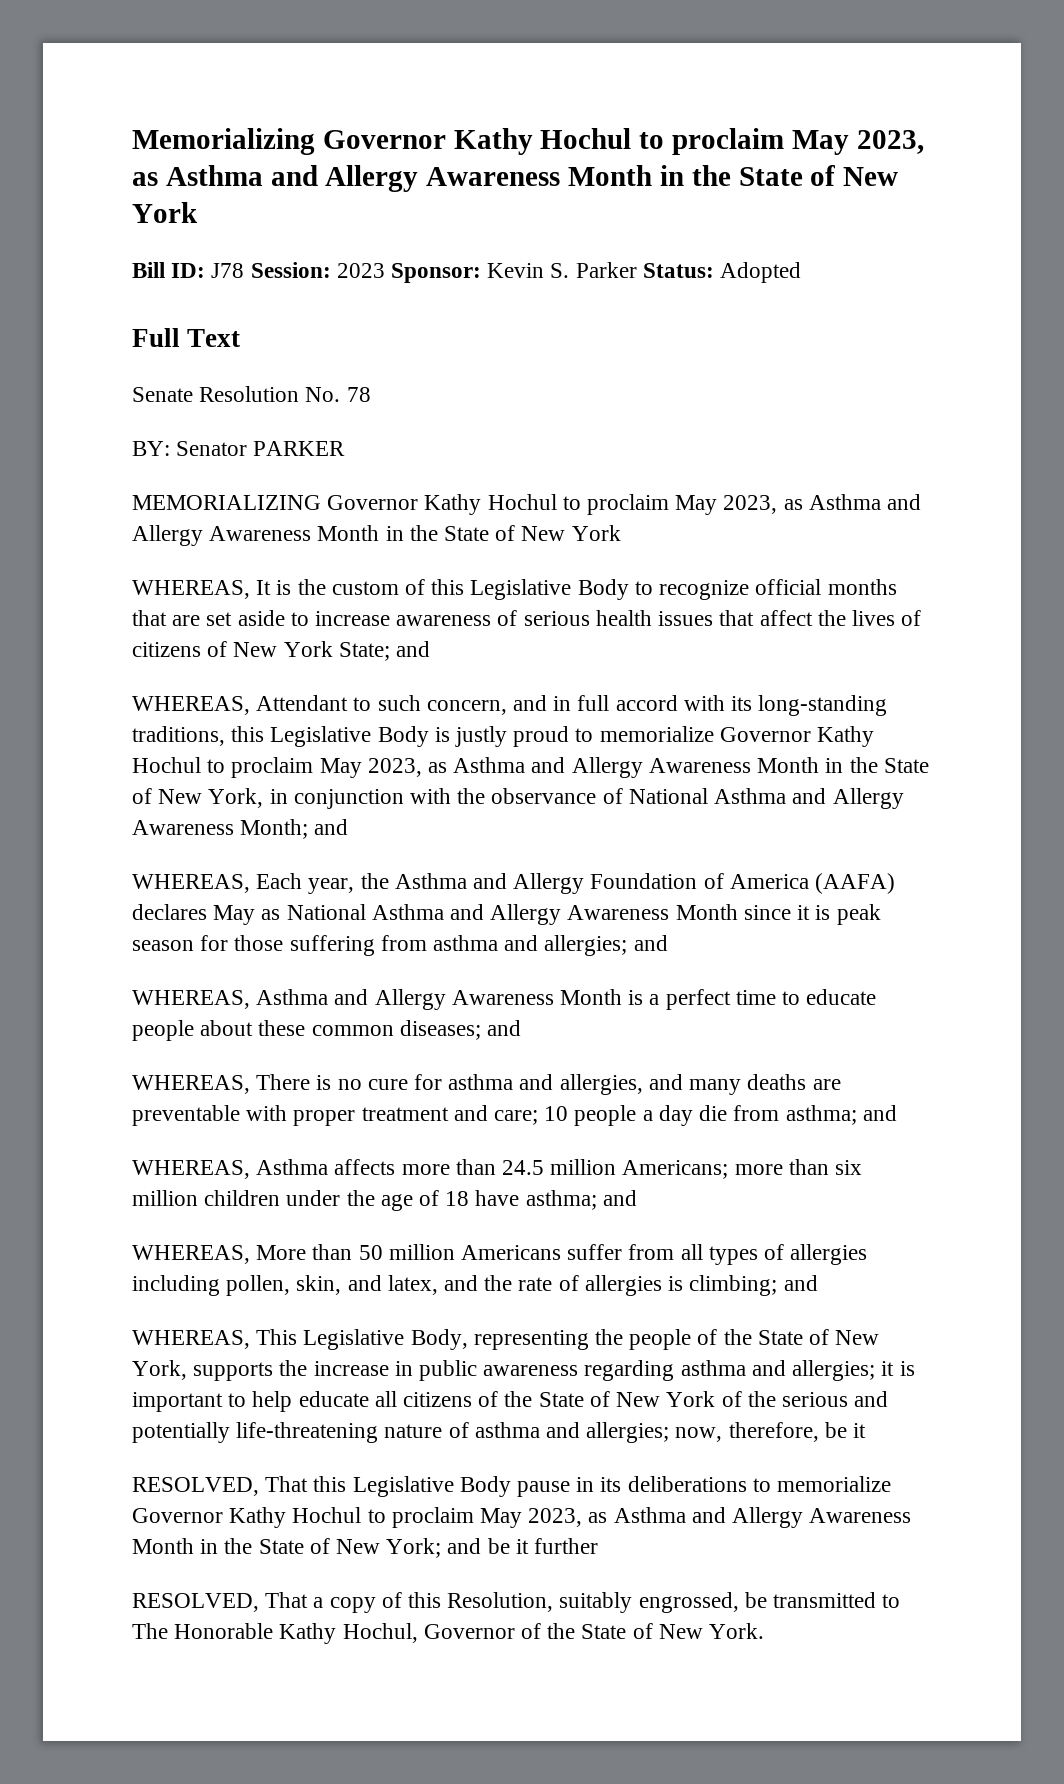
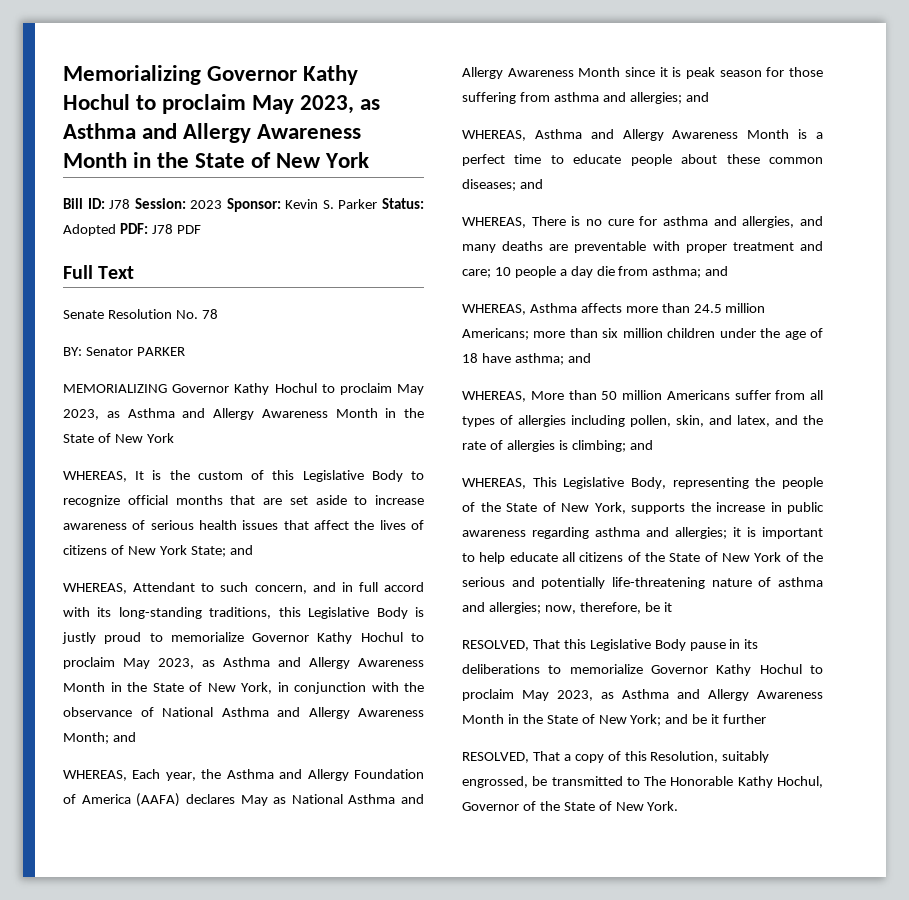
(802, 272) none -> [119,223,201,234] PDF: J78 PDF

